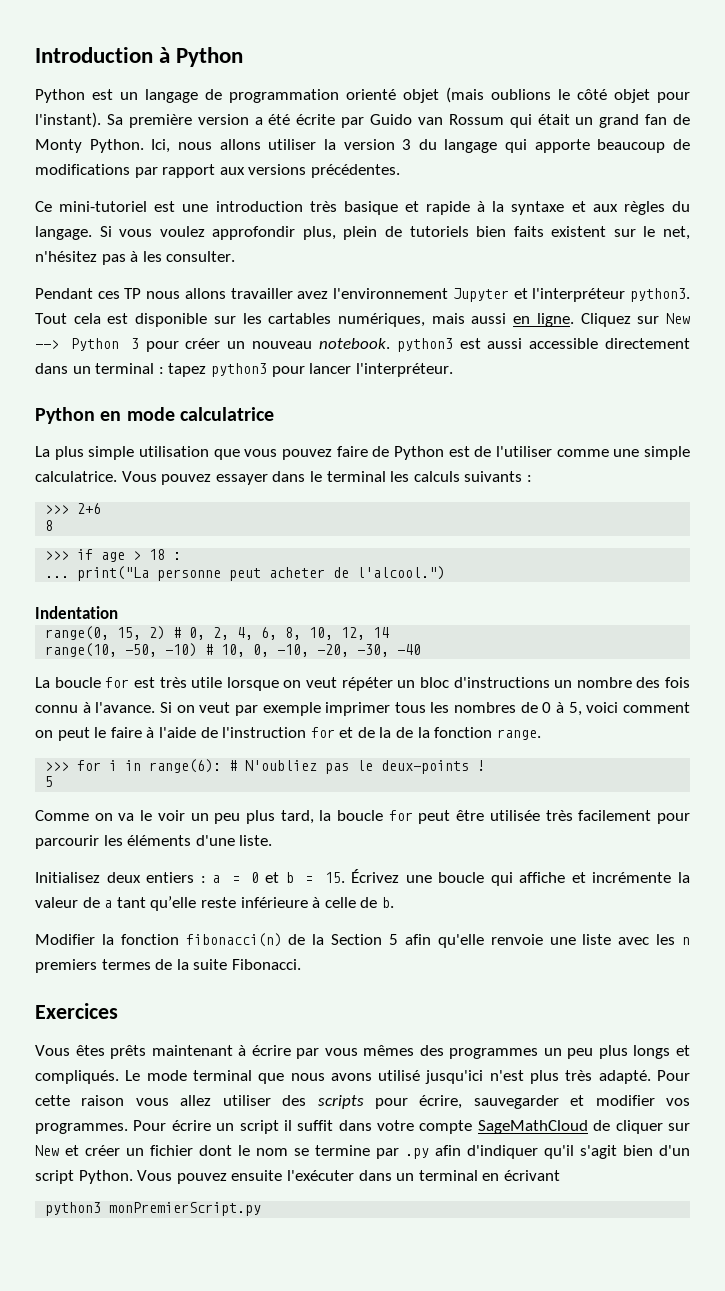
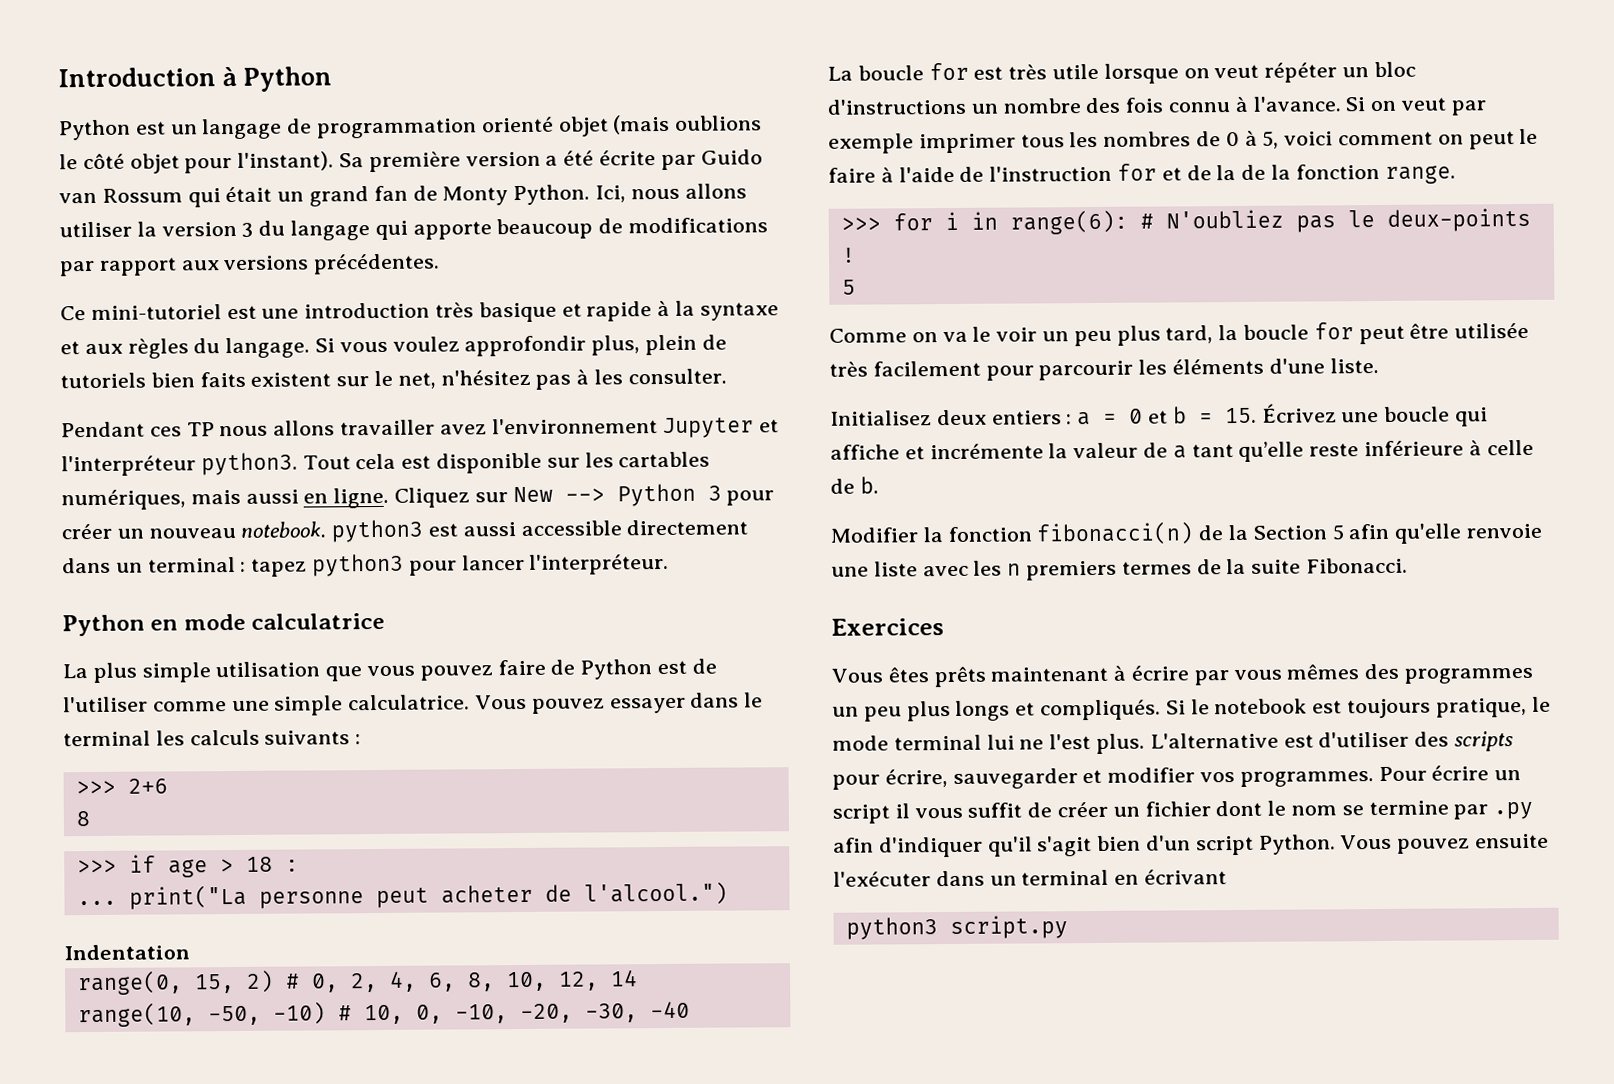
[125,1070,690,1084] [35,1095,271,1106] Le mode terminal que nous avons utilisé jusqu'ici n'est plus très adapté. Pour cette raison vous allez utiliser -> [1165,696,1551,719] [832,731,1410,754] Si le notebook est toujours pratique, le mode terminal lui ne l'est plus. L'alternative est d'utiliser
[297,1120,690,1134] [35,1145,79,1156] suffit dans votre compte SageMathCloud de cliquer sur New et -> [914,802,1053,819] vous suffit de
[109,1202,262,1216] monPremierScript.py -> [949,915,1068,940] script.py

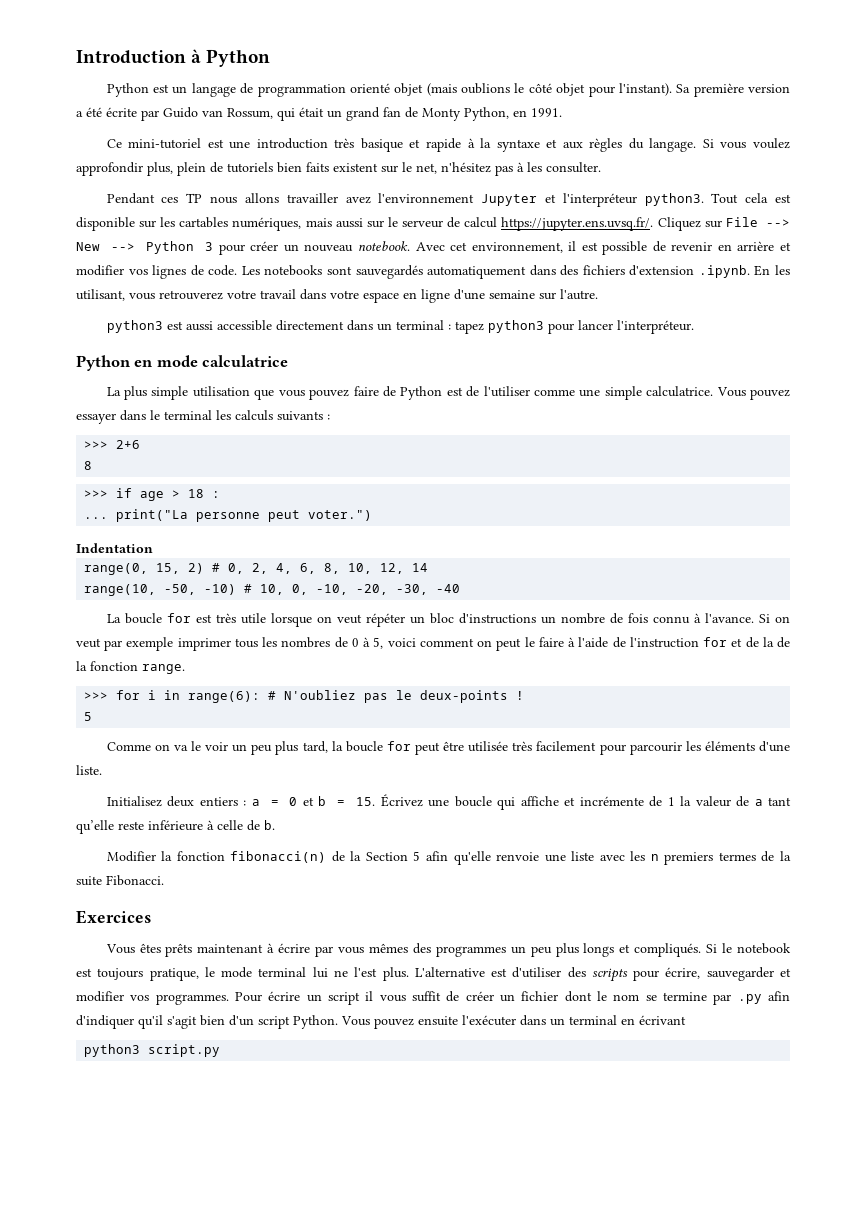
[101,188,183,203] Rossum -> [227,108,273,119] Rossum,
[513,183,747,206] [59,217,769,241] [60,253,441,277] Python. Ici, nous allons utiliser la version 3 du langage qui apporte beaucoup de modifications par rapport aux versions précédentes. -> [464,107,562,121] Python, en 1991.
[303,487,508,509] en ligne. Cliquez sur -> [366,217,791,231] sur le serveur de calcul https://jupyter.ens.uvsq.fr/. Cliquez sur File -->
(327, 529) none -> [415,241,791,255] [76,265,790,279] [76,289,598,303] Avec cet environnement, il est possible de revenir en arrière et modifier vos lignes de code. Les notebooks sont sauvegardés automatiquement dans des fichiers d'extension .ipynb. En les utilisant, vous retrouverez votre travail dans votre espace en ligne d'une semaine sur l'autre. //
[440,881,728,906] acheter de l'alcool.") -> [308,510,373,521] voter.")
[1085,97,1122,114] des -> [609,613,623,624] de
(1044, 451) none -> [649,796,675,807] de 1

